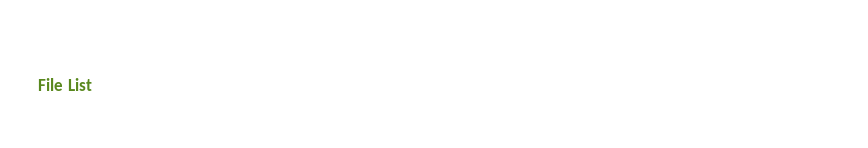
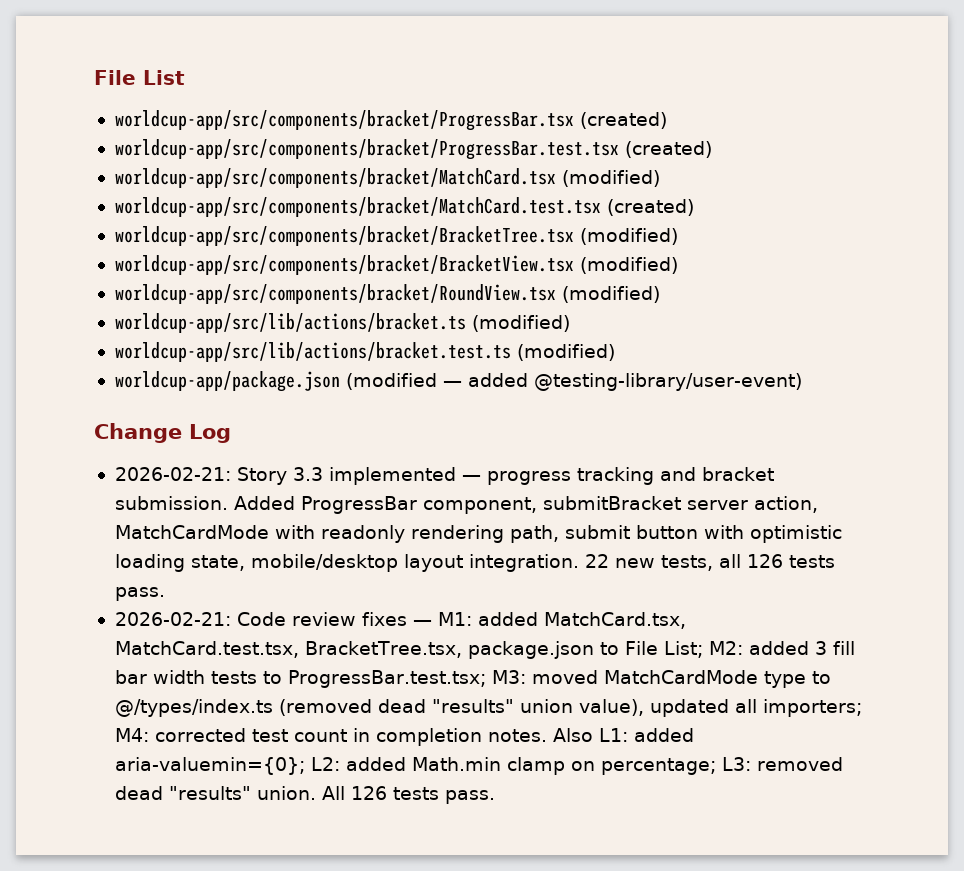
(92, 84) none -> [114,110,667,131] [114,139,712,160] [114,168,660,188] [114,197,694,217] [114,226,678,246] [114,255,678,275] [114,284,660,304] [114,313,570,333] [114,342,615,362] [114,371,802,392] [94,423,231,443] [114,467,774,485] [114,496,818,514] [114,525,842,543] [114,554,835,572] [114,587,165,601] [114,612,686,629] [114,641,855,659] [114,670,831,688] [114,699,862,717] [114,728,694,746] [114,757,843,775] [114,786,495,804] // worldcup-app/src/components/bracket/ProgressBar.tsx (created) // worldcup-app/src/components/bracket/ProgressBar.test.tsx (created) // worldcup-app/src/components/bracket/MatchCard.tsx (modified) // worldcup-app/src/components/bracket/MatchCard.test.tsx (created) // worldcup-app/src/components/bracket/BracketTree.tsx (modified) // worldcup-app/src/components/bracket/BracketView.tsx (modified) // worldcup-app/src/components/bracket/RoundView.tsx (modified) // worldcup-app/src/lib/actions/bracket.ts (modified) // worldcup-app/src/lib/actions/bracket.test.ts (modified) // worldcup-app/package.json (modified — added @testing-library/user-event) // Change Log // 2026-02-21: Story 3.3 implemented — progress tracking and bracket submission. Added ProgressBar component, submitBracket server action, MatchCardMode with readonly rendering path, submit button with optimistic loading state, mobile/desktop layout integration. 22 new tests, all 126 tests pass. // 2026-02-21: Code review fixes — M1: added MatchCard.tsx, MatchCard.test.tsx, BracketTree.tsx, package.json to File List; M2: added 3 fill bar width tests to ProgressBar.test.tsx; M3: moved MatchCardMode type to @/types/index.ts (removed dead "results" union value), updated all importers; M4: corrected test count in completion notes. Also L1: added aria-valuemin={0}; L2: added Math.min clamp on percentage; L3: removed dead "results" union. All 126 tests pass.

